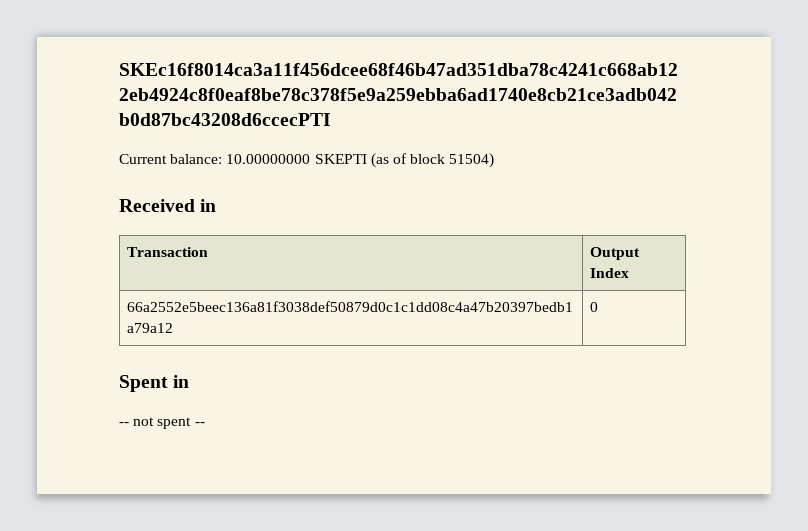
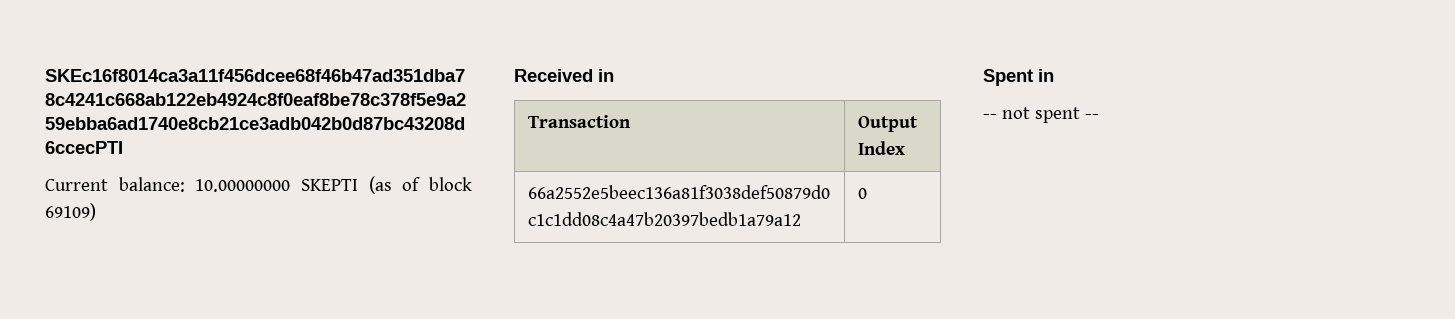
[449,153,495,168] 51504) -> [45,203,96,221] 69109)

